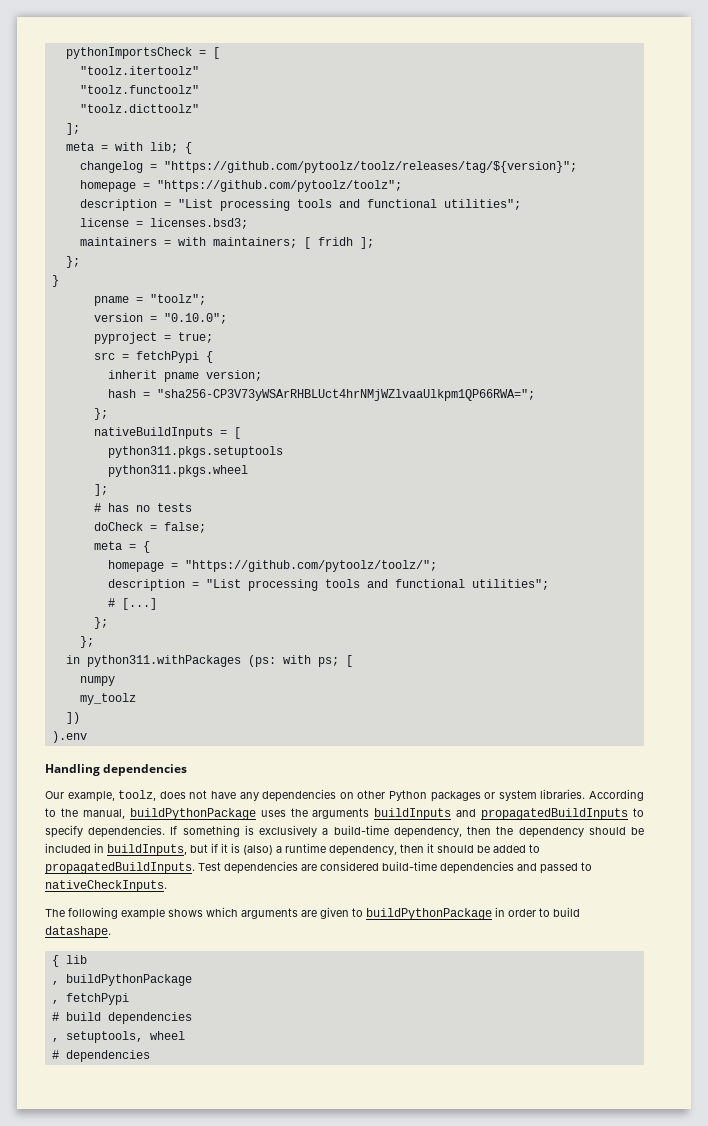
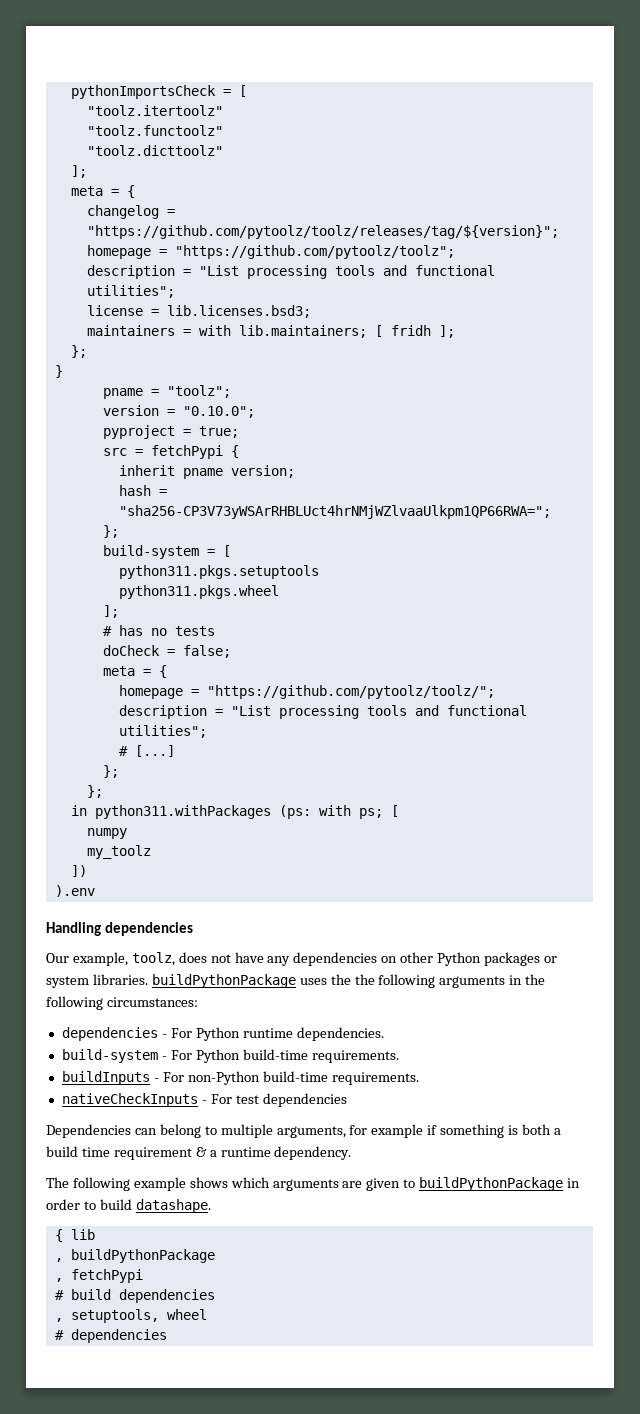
[114,142,178,153] with lib; -> (119, 192) none
[149,218,248,229] licenses.bsd3; -> [166,305,311,318] lib.licenses.bsd3;
[212,237,297,248] maintainers; -> [238,325,367,338] lib.maintainers;
[93,427,213,439] nativeBuildInputs -> [102,545,199,559] build-system
[589,789,645,801] [45,808,644,820] [45,825,644,838] [45,843,540,856] [45,861,592,874] [45,880,167,892] According to the manual, buildPythonPackage uses the arguments buildInputs and propagatedBuildInputs to specify dependencies. If something is exclusively a build-time dependency, then the dependency should be included in buildInputs, but if it is (also) a runtime dependency, then it should be added to propagatedBuildInputs. Test dependencies are considered build-time dependencies and passed to nativeCheckInputs. -> [151,974,546,988] [46,996,198,1010] [61,1027,384,1041] [61,1049,399,1063] [61,1071,419,1085] [61,1093,347,1107] [46,1124,561,1138] [46,1146,352,1160] buildPythonPackage uses the the following arguments in the following circumstances: // dependencies - For Python runtime dependencies. // build-system - For Python build-time requirements. // buildInputs - For non-Python build-time requirements. // nativeCheckInputs - For test dependencies // Dependencies can belong to multiple arguments, for example if something is both a build time requirement & a runtime dependency.

